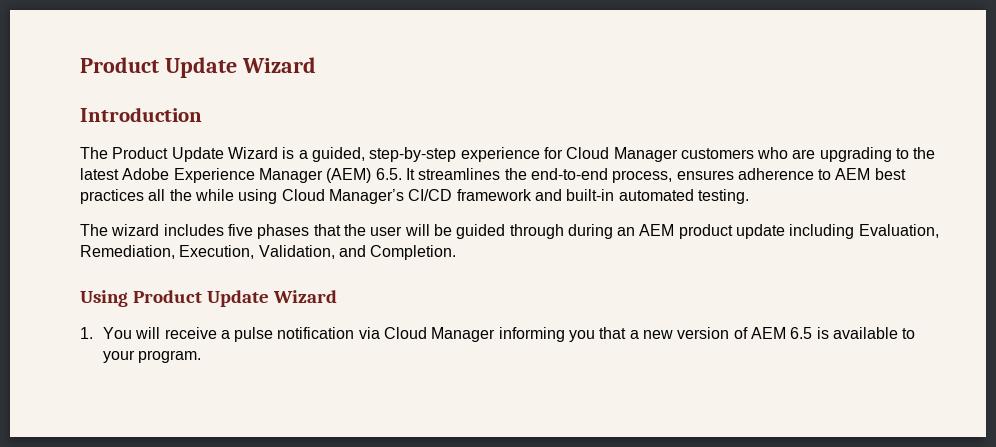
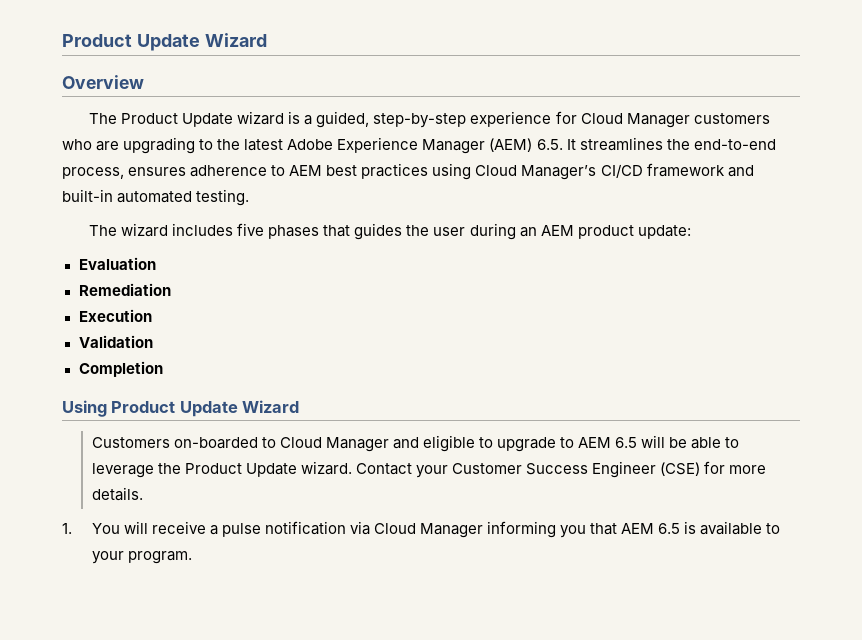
[80,57,316,78] [80,107,202,122] Product Update Wizard // Introduction -> [62,33,267,51] [62,75,144,89] Product Update Wizard // Overview
[227,147,278,159] Wizard -> [237,111,285,125] wizard
[148,189,234,201] all the while -> (429, 171) none
(341, 230) none -> [354,223,403,240] guides
[404,224,939,239] [80,245,457,260] [80,290,338,307] will be guided through during an AEM product update including Evaluation, Remediation, Execution, Validation, and Completion. // Using Product Update Wizard -> [469,223,691,240] [78,257,156,270] [78,283,171,296] [78,309,152,322] [78,335,153,348] [78,361,163,377] [62,400,300,417] [91,435,740,452] [91,461,767,478] [91,487,143,501] during an AEM product update: // Evaluation // Remediation // Execution // Validation // Completion // Using Product Update Wizard // Customers on-boarded to Cloud Manager and eligible to upgrade to AEM 6.5 will be able to leverage the Product Update wizard. Contact your Customer Success Engineer (CSE) for more details.
[629,327,748,339] a new version of -> (618, 529) none

